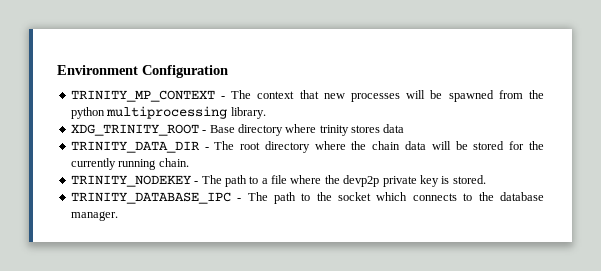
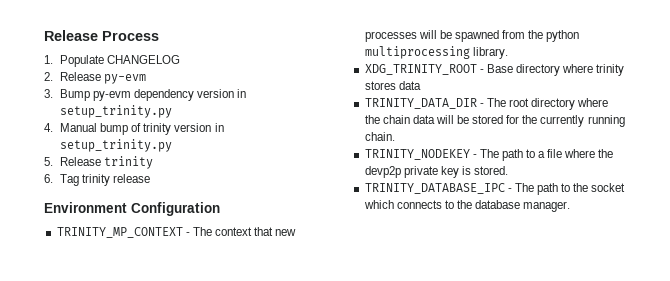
(57, 70) none -> [44,30,159,41] [44,55,181,67] [44,72,147,84] [44,89,247,101] [59,105,172,118] [44,123,224,135] [59,139,172,152] [44,156,154,169] [44,174,151,186] Release Process // 1. Populate CHANGELOG // 2. Release py-evm // 3. Bump py-evm dependency version in setup_trinity.py // 4. Manual bump of trinity version in setup_trinity.py // 5. Release trinity // 6. Tag trinity release //

